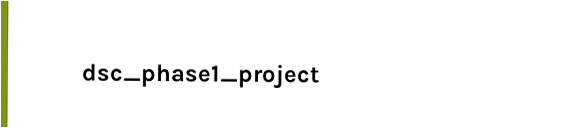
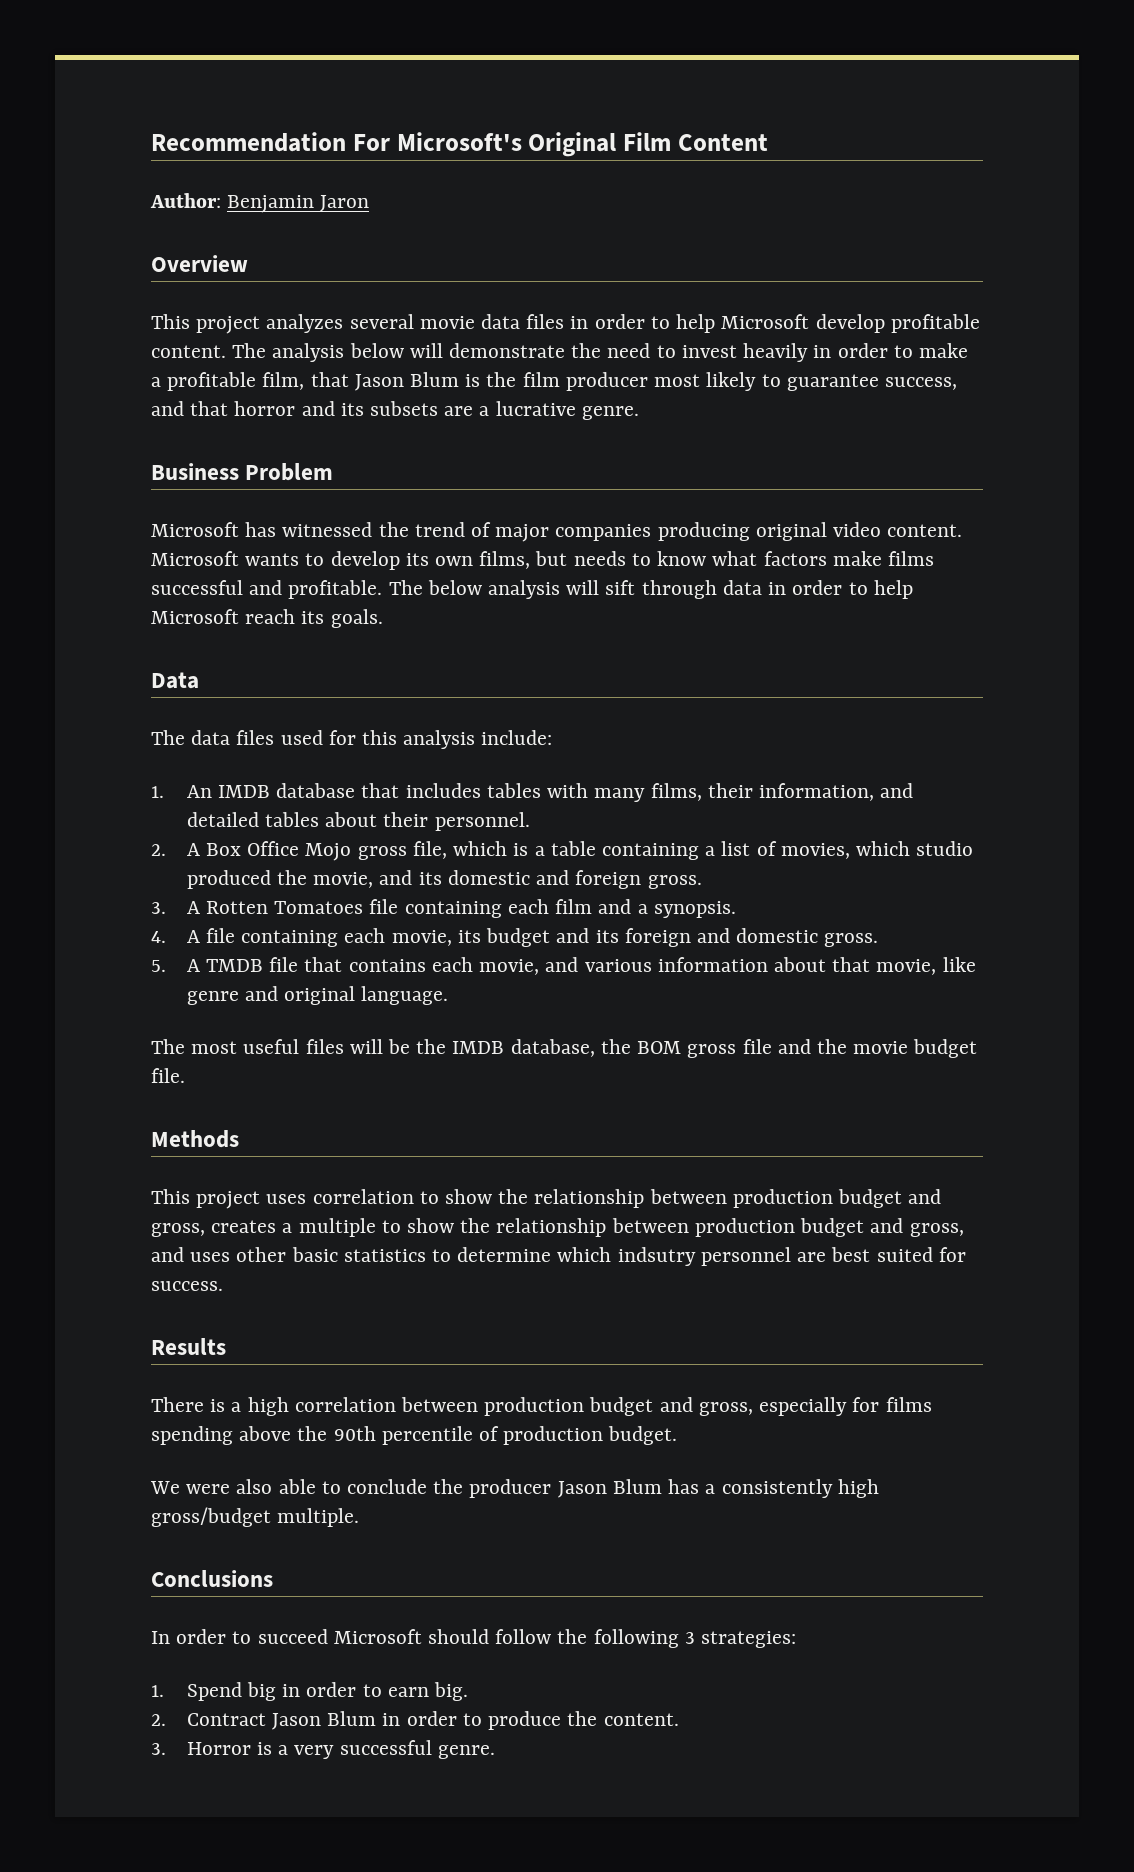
[81,62,320,90] dsc_phase1_project -> [151,132,768,157] [150,193,370,213] [151,255,248,272] [151,314,980,334] [151,343,968,362] [151,372,957,391] [151,401,639,420] [151,463,334,481] [151,522,963,542] [151,551,934,570] [151,580,913,599] [151,609,383,628] [151,672,199,689] [151,730,553,749] [151,783,914,802] [186,812,530,831] [151,841,974,861] [186,870,702,889] [151,899,736,918] [151,928,879,947] [151,957,976,975] [186,986,449,1005] [151,1039,978,1058] [151,1068,185,1083] [151,1130,239,1148] [151,1189,942,1209] [151,1218,964,1237] [151,1247,966,1266] [151,1281,223,1291] [151,1338,226,1355] [151,1397,932,1416] [151,1426,678,1445] [150,1479,879,1498] [151,1507,360,1527] [151,1570,273,1587] [151,1629,797,1648] [151,1682,469,1701] [151,1711,679,1730] [151,1740,495,1759] Recommendation For Microsoft's Original Film Content // Author: Benjamin Jaron // Overview // This project analyzes several movie data files in order to help Microsoft develop profitable content. The analysis below will demonstrate the need to invest heavily in order to make a profitable film, that Jason Blum is the film producer most likely to guarantee success, and that horror and its subsets are a lucrative genre. // Business Problem // Microsoft has witnessed the trend of major companies producing original video content. Microsoft wants to develop its own films, but needs to know what factors make films successful and profitable. The below analysis will sift through data in order to help Microsoft reach its goals. // Data // The data files used for this analysis include: // 1. An IMDB database that includes tables with many films, their information, and detailed tables about their personnel. // 2. A Box Office Mojo gross file, which is a table containing a list of movies, which studio produced the movie, and its domestic and foreign gross. // 3. A Rotten Tomatoes file containing each film and a synopsis. // 4. A file containing each movie, its budget and its foreign and domestic gross. // 5. A TMDB file that contains each movie, and various information about that movie, like genre and original language. // The most useful files will be the IMDB database, the BOM gross file and the movie budget file. // Methods // This project uses correlation to show the relationship between production budget and gross, creates a multiple to show the relationship between production budget and gross, and uses other basic statistics to determine which indsutry personnel are best suited for success. // Results // There is a high correlation between production budget and gross, especially for films spending above the 90th percentile of production budget. // We were also able to conclude the producer Jason Blum has a consistently high gross/budget multiple. // Conclusions // In order to succeed Microsoft should follow the following 3 strategies: // 1. Spend big in order to earn big. // 2. Contract Jason Blum in order to produce the content. // 3. Horror is a very successful genre.

